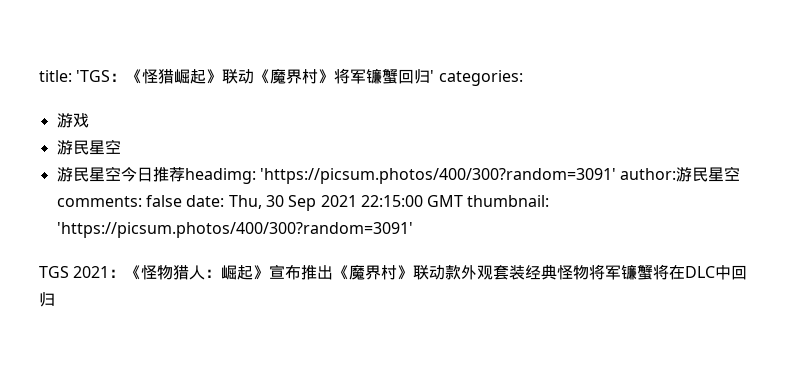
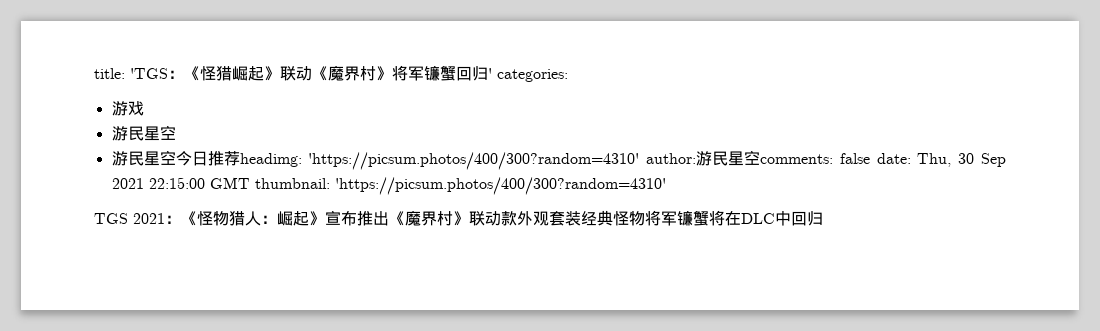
[259,168,616,184] 'https://picsum.photos/400/300?random=3091' -> [308,152,640,170] 'https://picsum.photos/400/300?random=4310'
[56,222,413,238] 'https://picsum.photos/400/300?random=3091' -> [334,177,666,195] 'https://picsum.photos/400/300?random=4310'

